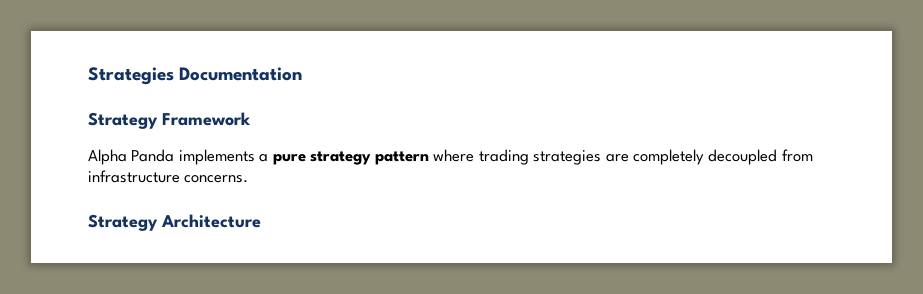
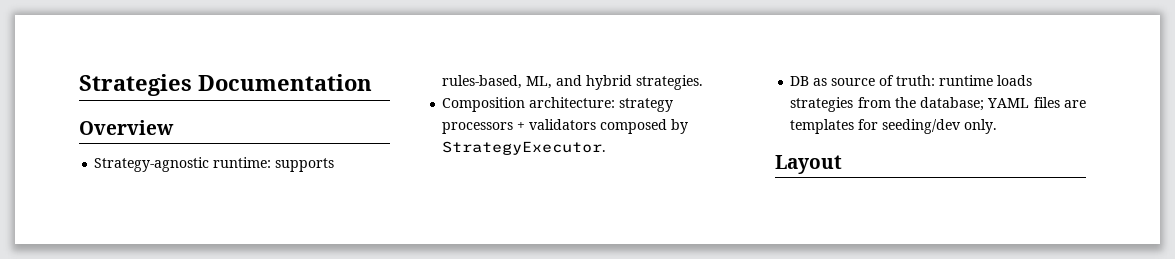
[88,112,251,129] [88,149,813,165] [88,170,249,183] [88,214,261,231] Strategy Framework // Alpha Panda implements a pure strategy pattern where trading strategies are completely decoupled from infrastructure concerns. // Strategy Architecture -> [79,120,174,135] [94,157,335,172] [442,75,704,90] [442,97,674,112] [442,119,689,134] [442,141,607,155] [790,75,1033,86] [790,97,1086,112] [790,119,998,134] [775,155,842,174] Overview // Strategy-agnostic runtime: supports rules-based, ML, and hybrid strategies. // Composition architecture: strategy processors + validators composed by StrategyExecutor. // DB as source of truth: runtime loads strategies from the database; YAML files are templates for seeding/dev only. // Layout

